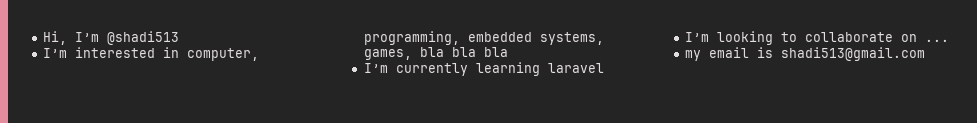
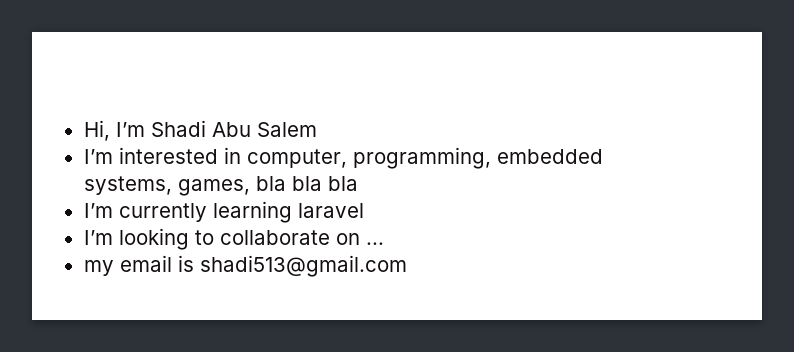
[106,31,179,45] @shadi513 -> [150,120,317,137] Shadi Abu Salem

